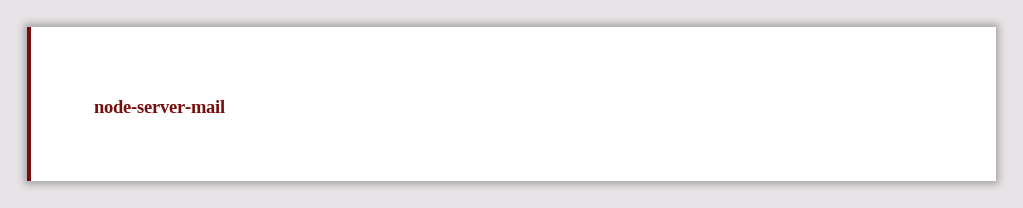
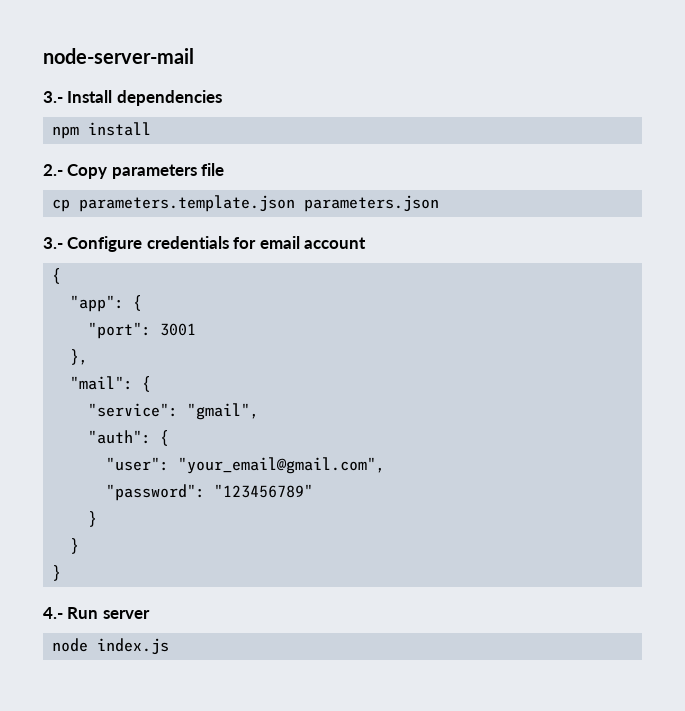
(225, 106) none -> [43,90,222,106] [52,122,152,139] [43,163,225,179] [52,195,440,212] [43,236,367,252] [52,268,62,284] [70,295,143,312] [88,322,197,339] [70,349,89,365] [70,376,152,392] [88,403,260,420] [88,430,170,446] [106,457,386,474] [106,484,314,501] [88,511,98,527] [70,538,80,554] [52,565,62,581] [43,607,150,619] [52,638,170,655] // 3.- Install dependencies // npm install // 2.- Copy parameters file // cp parameters.template.json parameters.json // 3.- Configure credentials for email account // { // "app": { // "port": 3001 // }, // "mail": { // "service": "gmail", // "auth": { // "user": "your_email@gmail.com", // "password": "123456789" // } // } // } // 4.- Run server // node index.js

